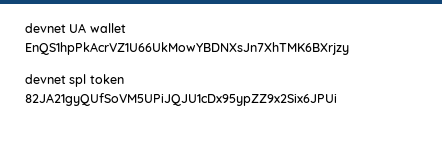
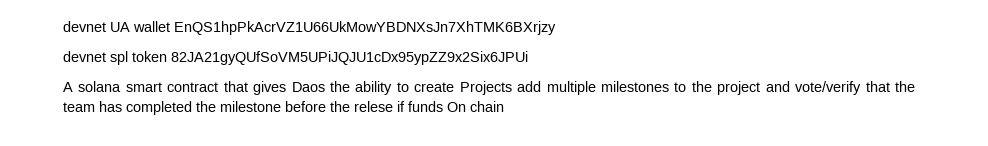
(337, 99) none -> [63,81,916,95] [63,101,504,115] // A solana smart contract that gives Daos the ability to create Projects add multiple milestones to the project and vote/verify that the team has completed the milestone before the relese if funds On chain

